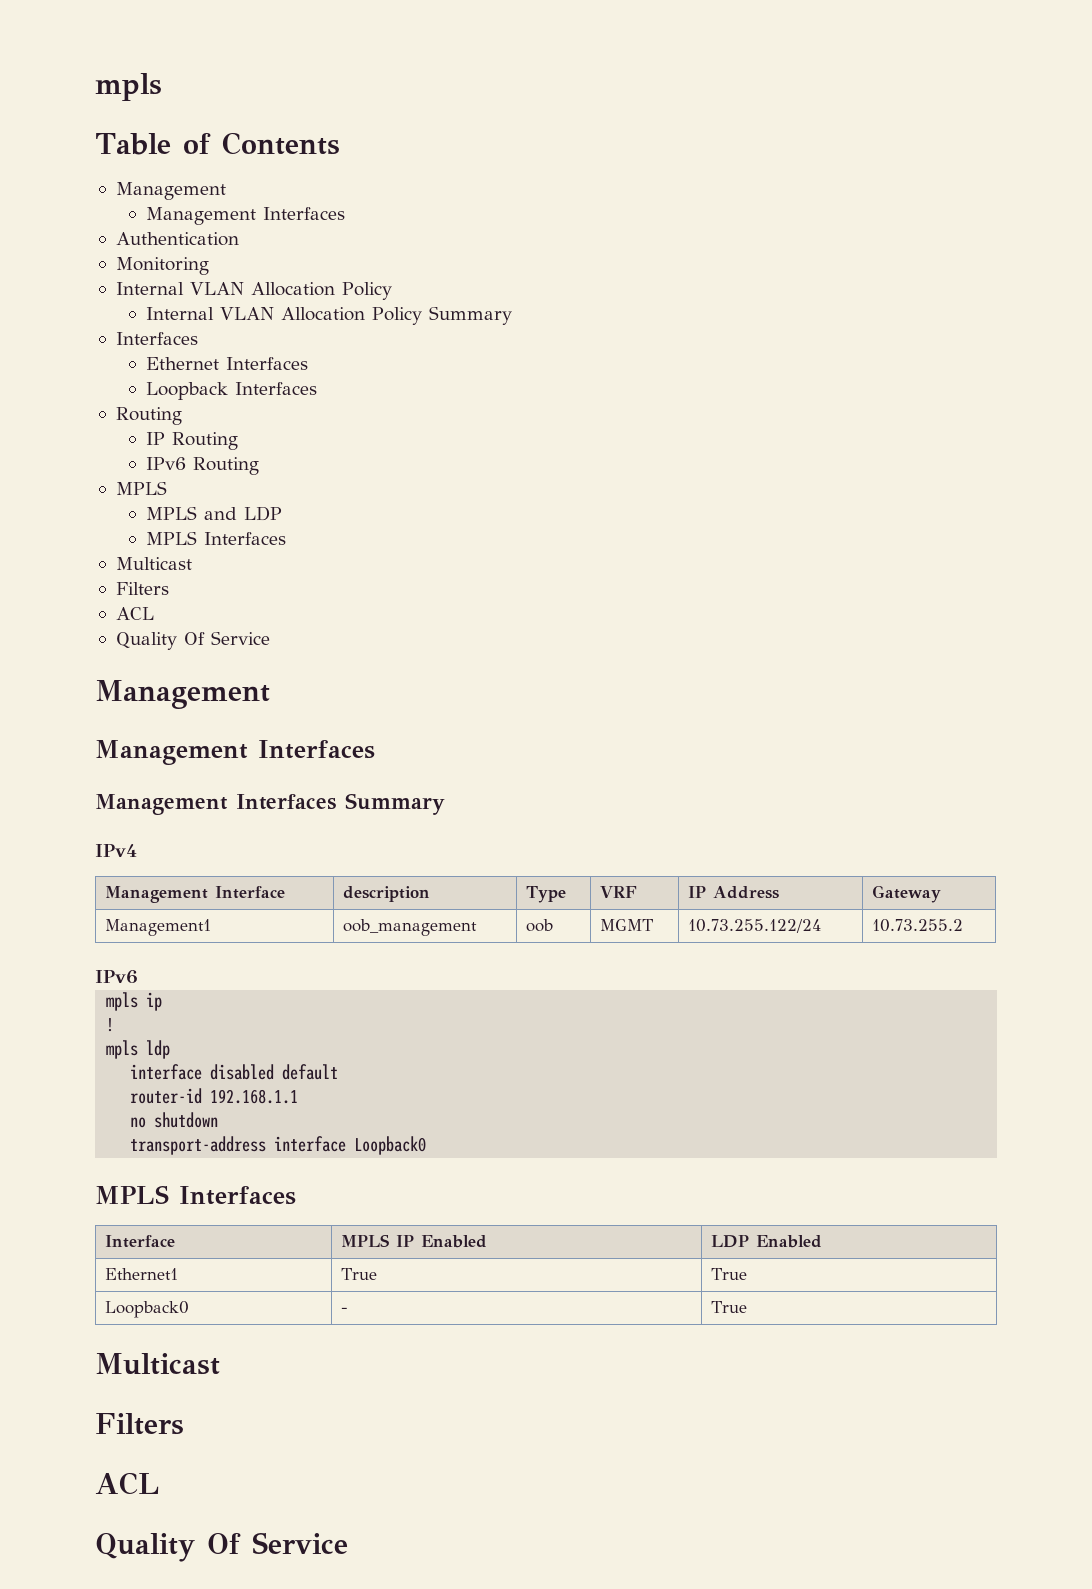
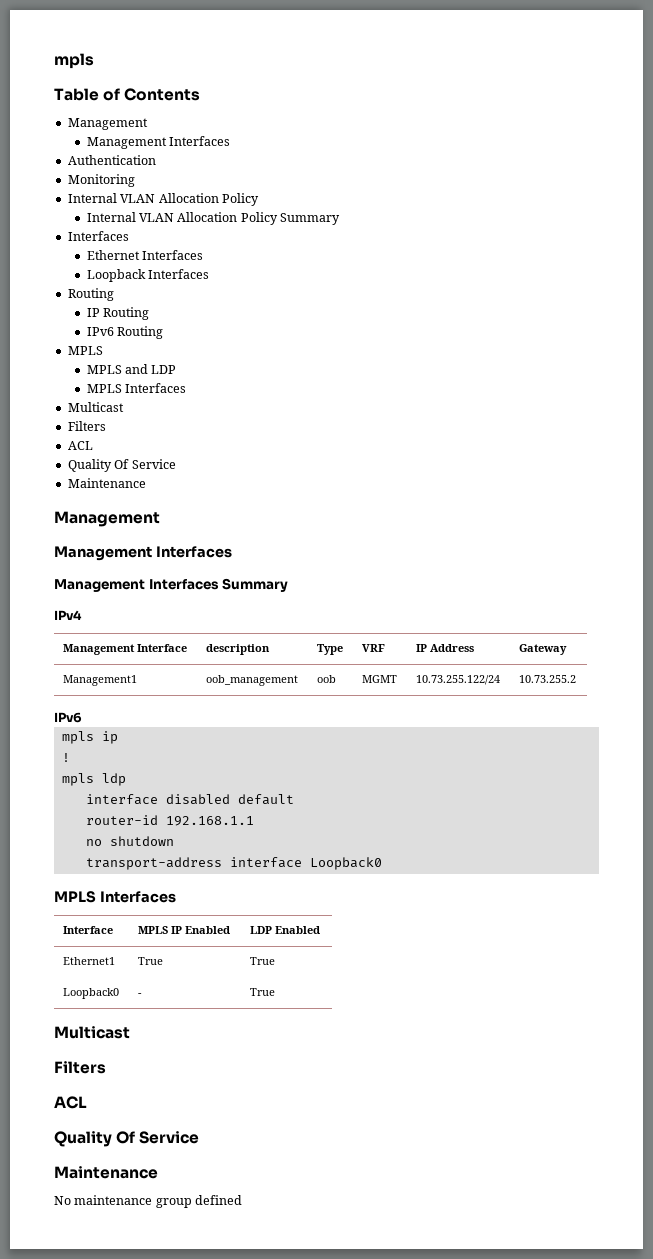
(270, 638) none -> [67,478,146,488] // Maintenance
(348, 1543) none -> [54,1166,158,1179] [54,1195,243,1208] // Maintenance // No maintenance group defined

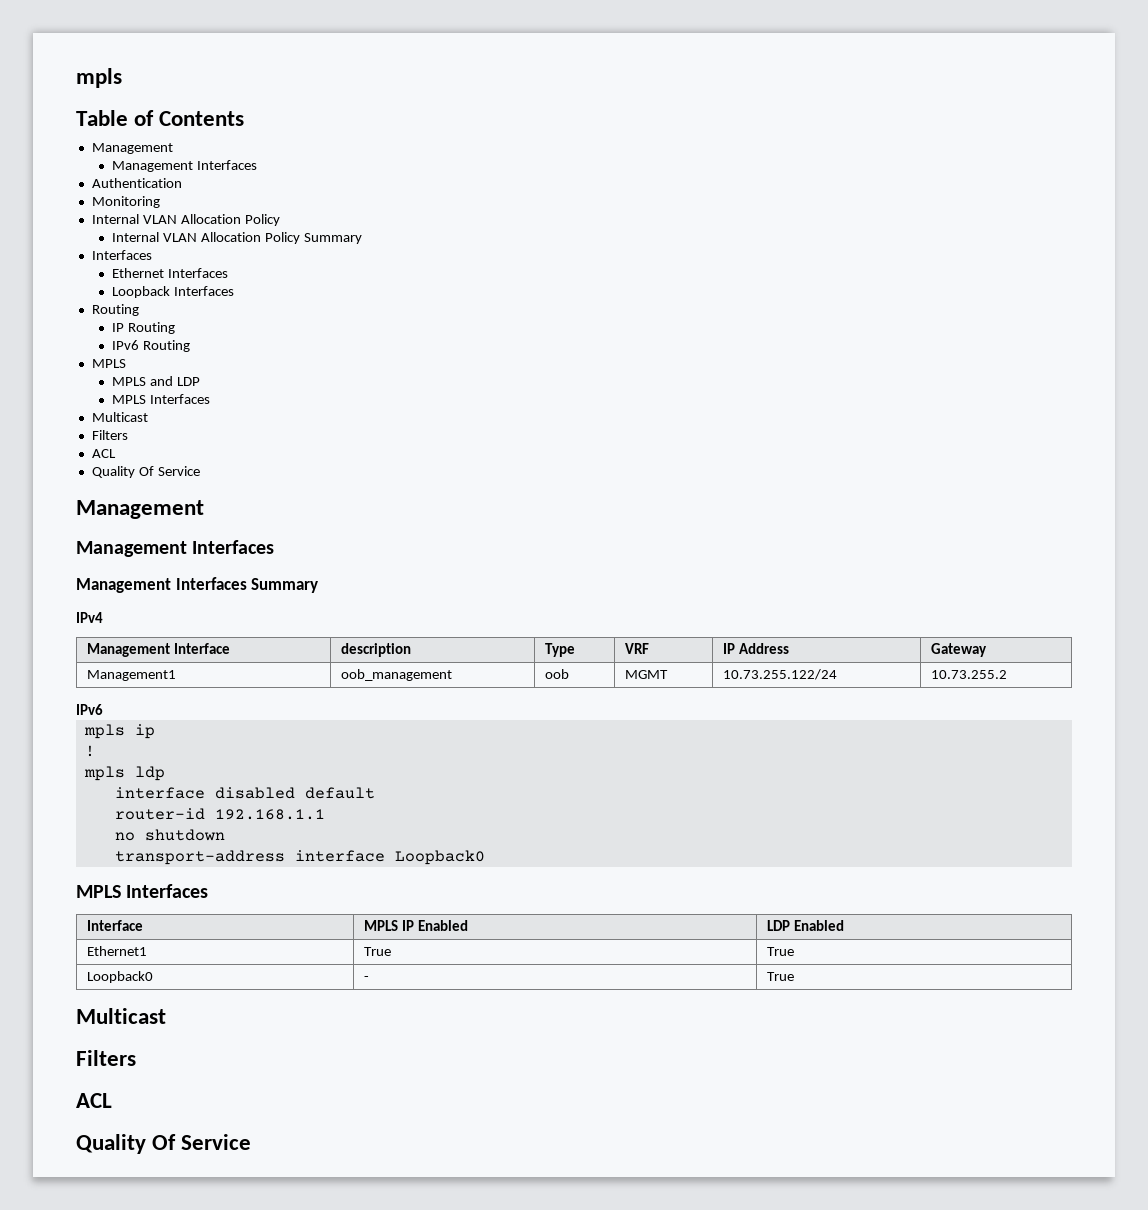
[67,478,146,488] // Maintenance -> (200, 471) none
[54,1166,158,1179] [54,1195,243,1208] // Maintenance // No maintenance group defined -> (252, 1142) none

